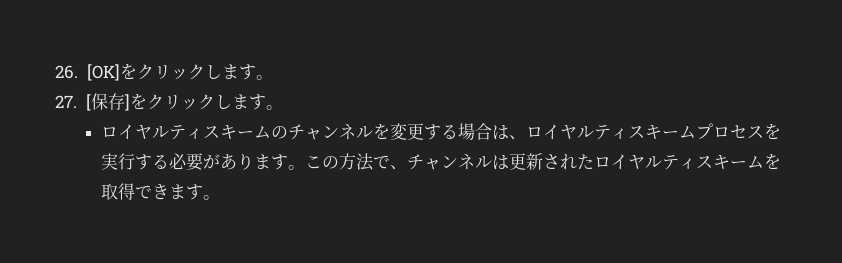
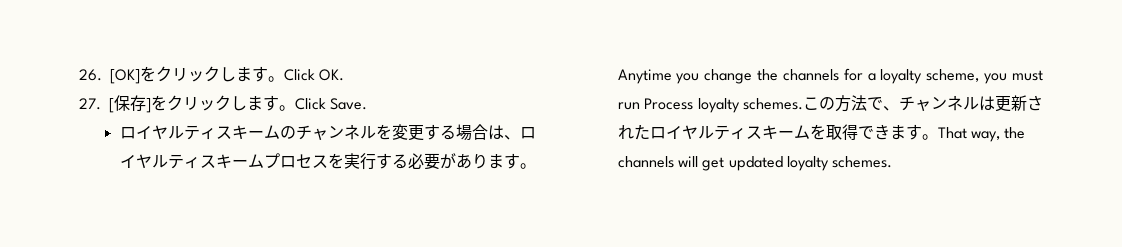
(273, 77) none -> [284,69,345,81] Click OK.
(283, 107) none -> [295,98,368,110] Click Save.
(305, 167) none -> [617,68,1043,84] [617,98,803,113] Anytime you change the channels for a loyalty scheme, you must run Process loyalty schemes.
(220, 197) none -> [937,127,1026,142] [617,156,893,171] That way, the channels will get updated loyalty schemes.

